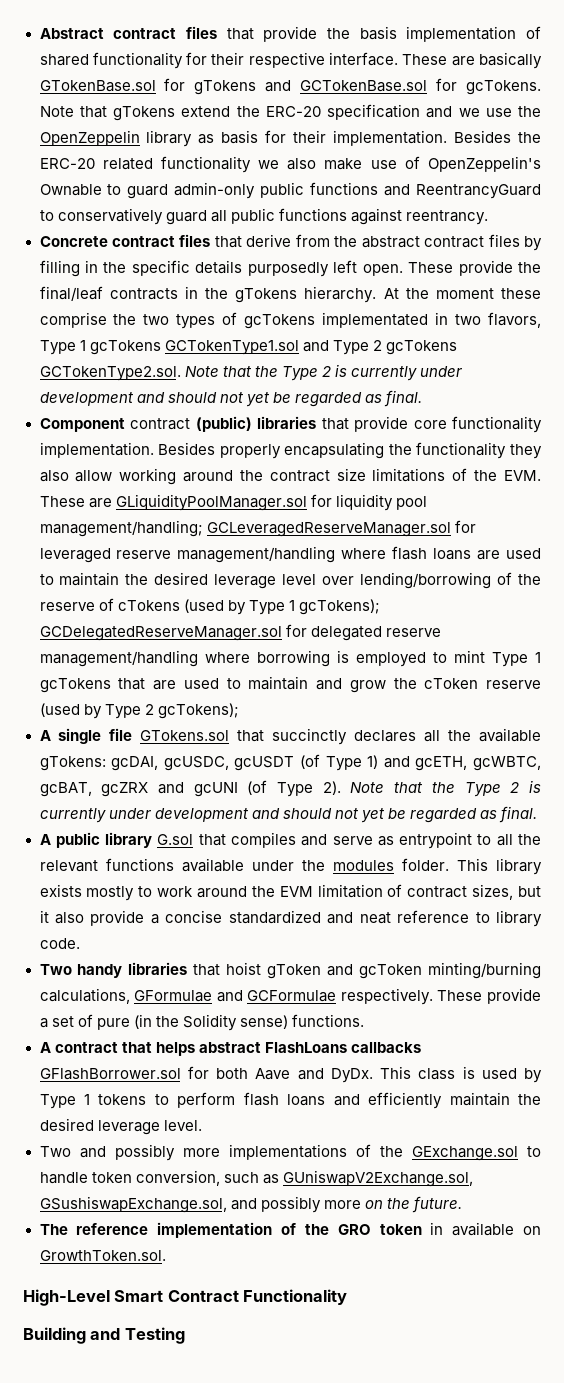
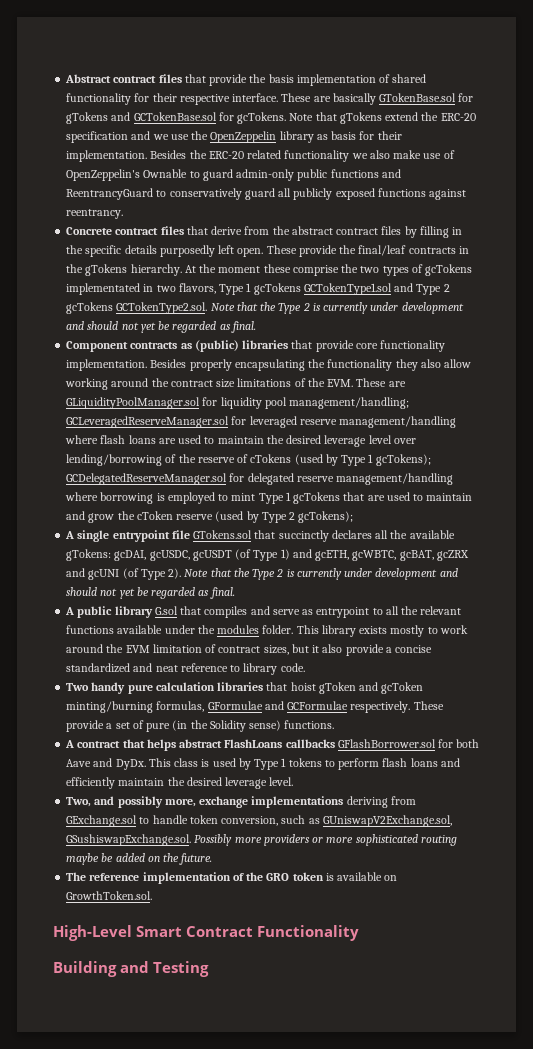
[230,208,275,224] public -> [293,188,375,200] publicly exposed
[130,418,190,430] contract -> [130,342,192,349] contracts as
(102, 736) none -> [112,530,170,542] entrypoint
(123, 971) none -> [127,682,215,694] pure calculation
[39,988,130,1004] calculations, -> [156,701,205,712] formulas,
[39,1144,403,1161] Two and possibly more implementations of the -> [66,796,416,808] Two, and possibly more, exchange implementations deriving from
[39,1196,361,1213] GSushiswapExchange.sol, and possibly more -> [66,834,457,846] [66,853,145,865] GSushiswapExchange.sol. Possibly more providers or more sophisticated routing maybe be added
[430,1222,444,1235] in -> [325,873,334,881] is

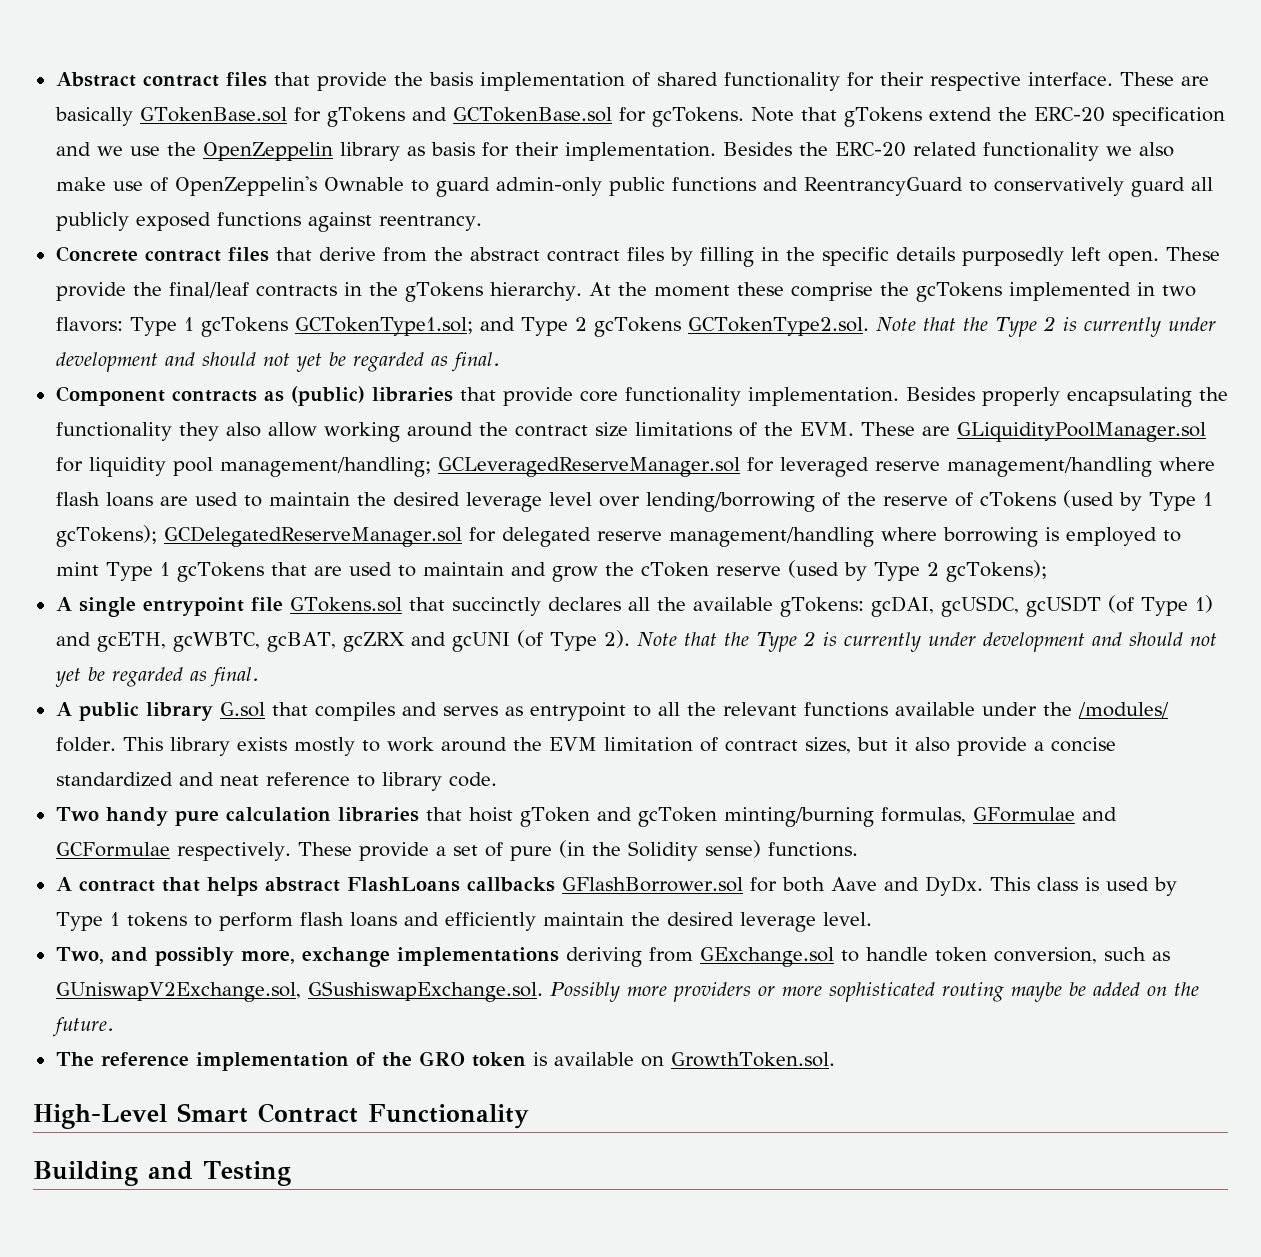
[360,264,473,276] [66,283,141,295] two types of gcTokens implementated -> [915,282,1132,302] gcTokens implemented
[178,283,392,295] flavors, Type 1 gcTokens GCTokenType1.sol -> [55,317,474,337] flavors: Type 1 gcTokens GCTokenType1.sol;
[272,609,300,615] serve -> [442,706,498,716] serves
[217,625,260,634] modules -> [1077,702,1169,718] /modules/

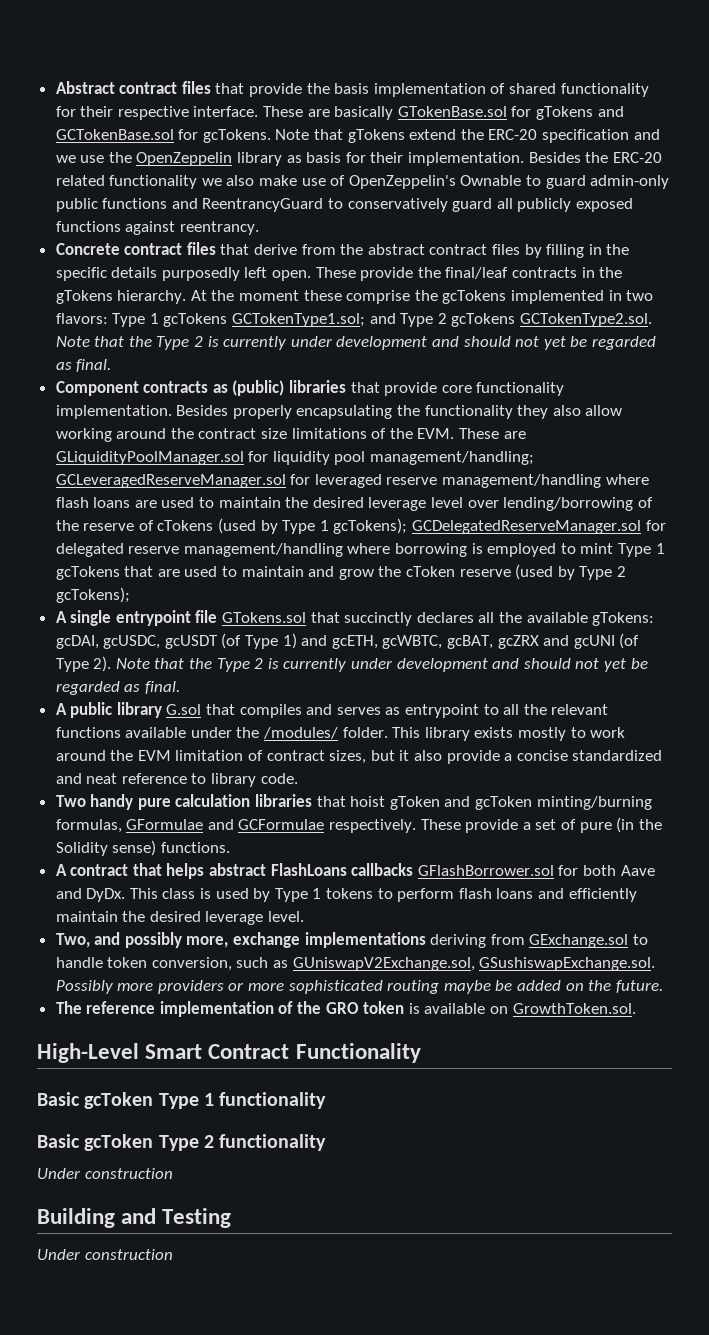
(529, 1116) none -> [37,1092,327,1109] [37,1134,327,1151] [37,1168,173,1179] // Basic gcToken Type 1 functionality // Basic gcToken Type 2 functionality // Under construction
(291, 1173) none -> [37,1249,173,1260] // Under construction

